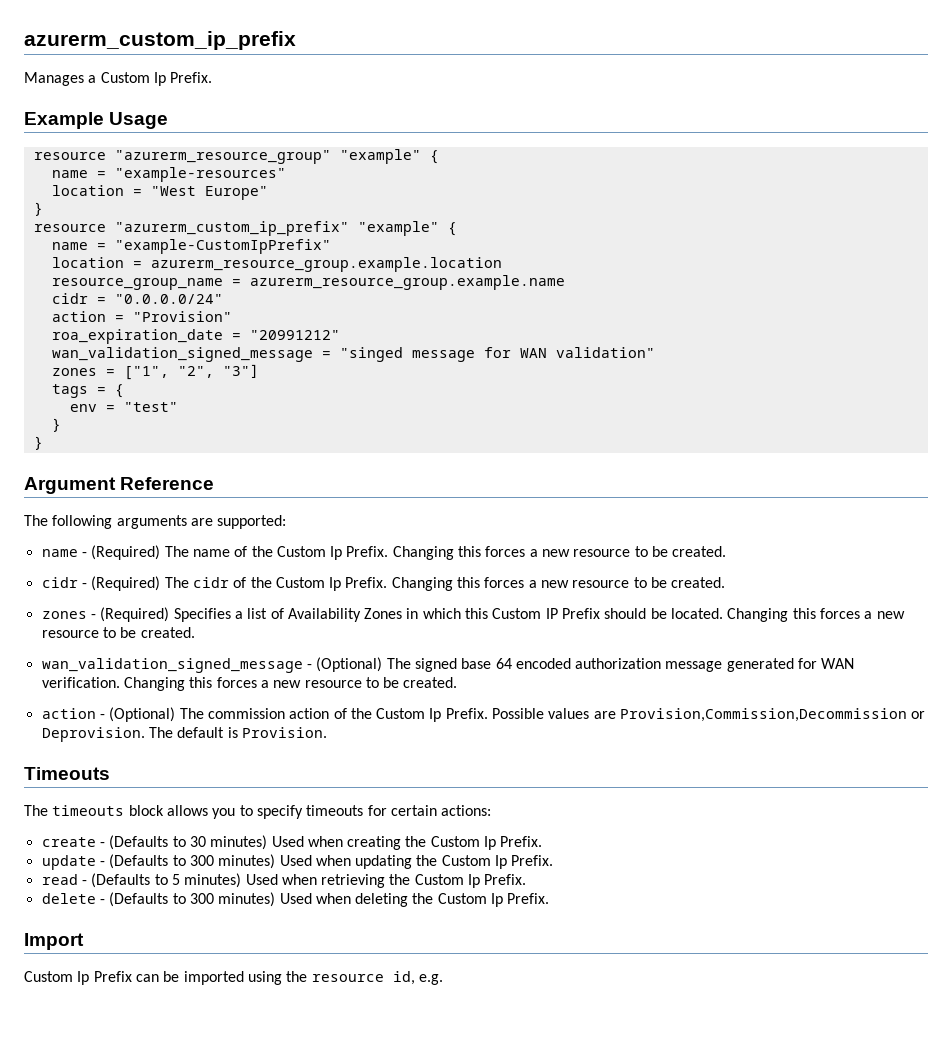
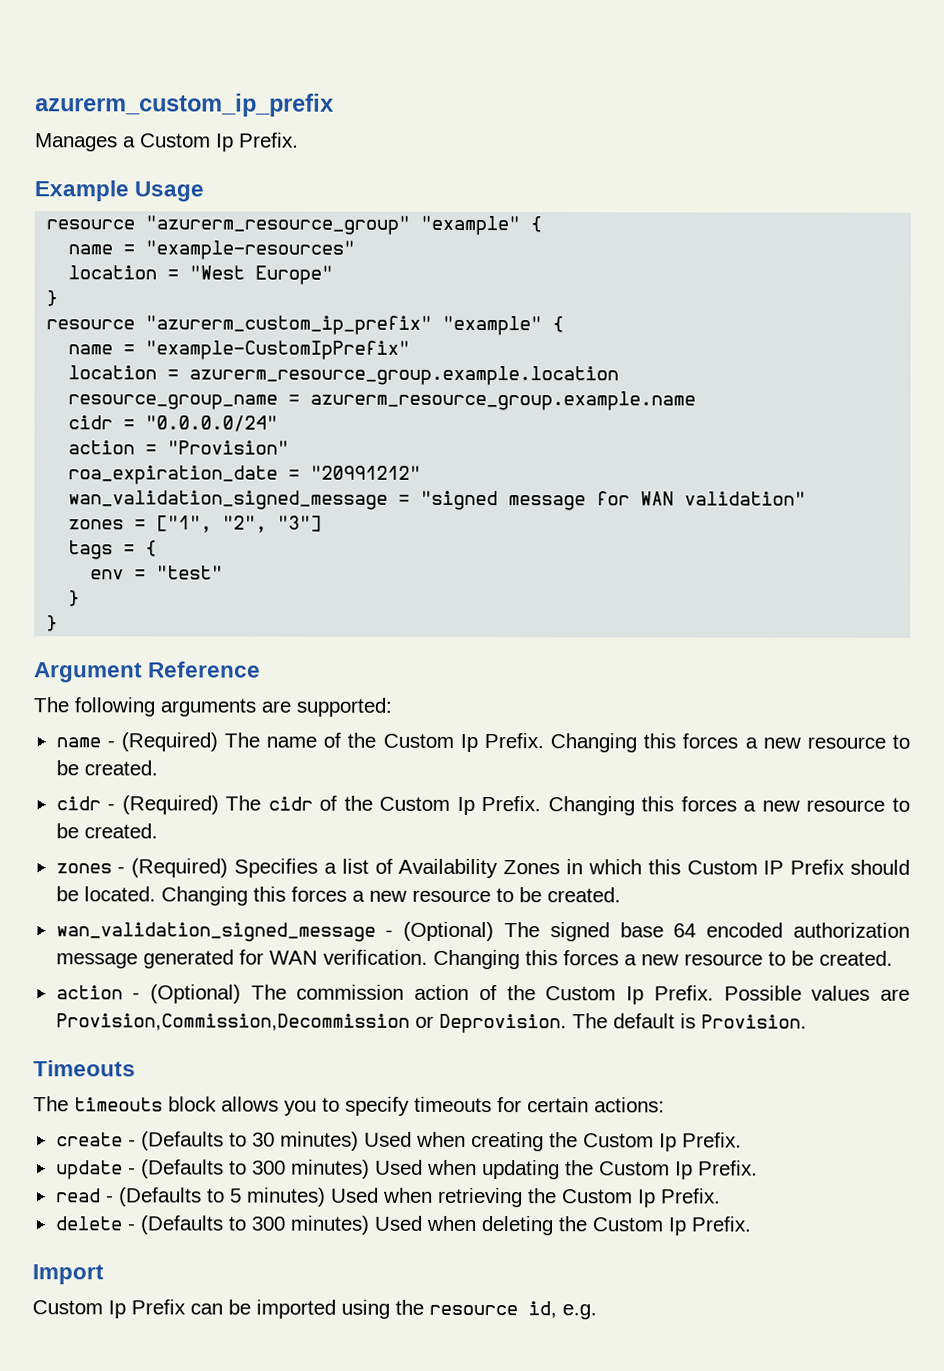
[339,347,403,362] "singed -> [420,490,499,511] "signed

